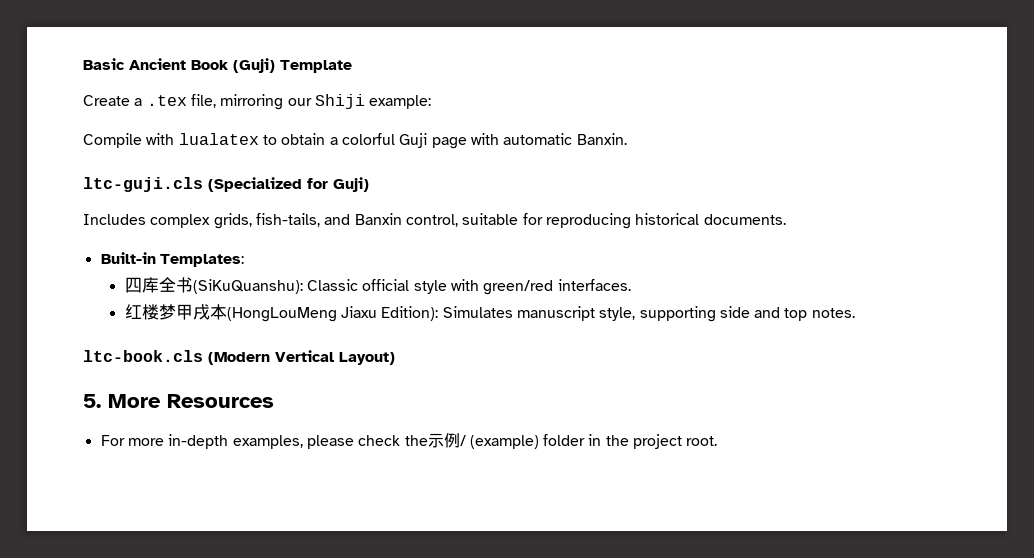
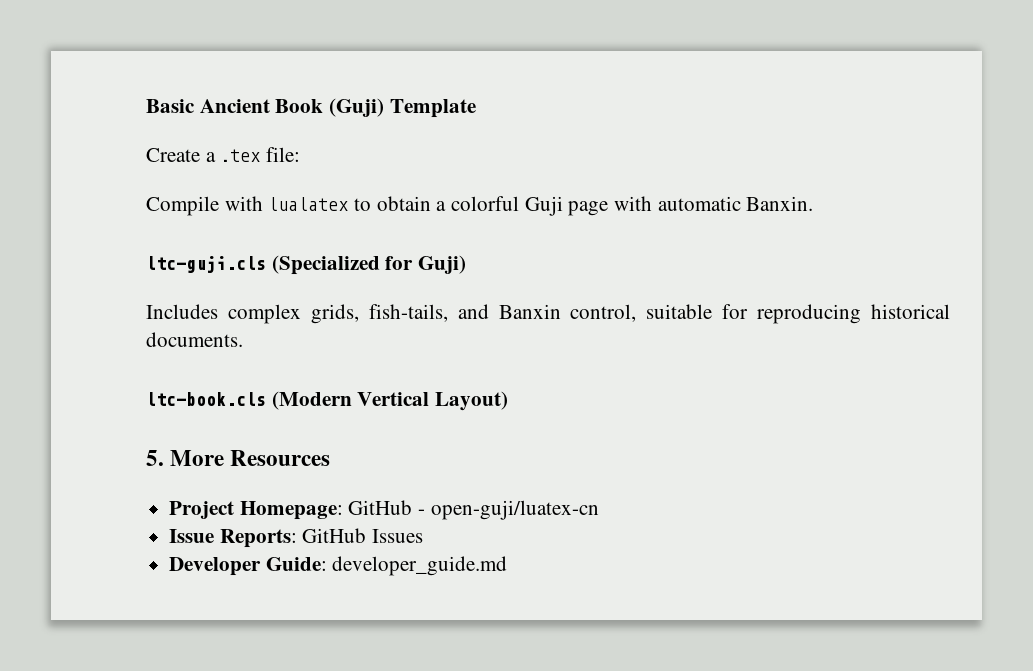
[190,94,432,110] file, mirroring our Shiji example: -> [266,147,301,162] file:
[100,252,244,267] [124,277,631,295] [124,304,855,322] // Built-in Templates: // 四库全书(SiKuQuanshu): Classic official style with green/red interfaces. // 红楼梦甲戌本(HongLouMeng Jiaxu Edition): Simulates manuscript style, supporting side and top notes. -> (243, 339) none
[100,433,718,449] For more in-depth examples, please check the示例/ (example) folder in the project root. -> [169,500,599,520] [169,528,424,548] [169,556,508,576] Project Homepage: GitHub - open-guji/luatex-cn // Issue Reports: GitHub Issues // Developer Guide: developer_guide.md

